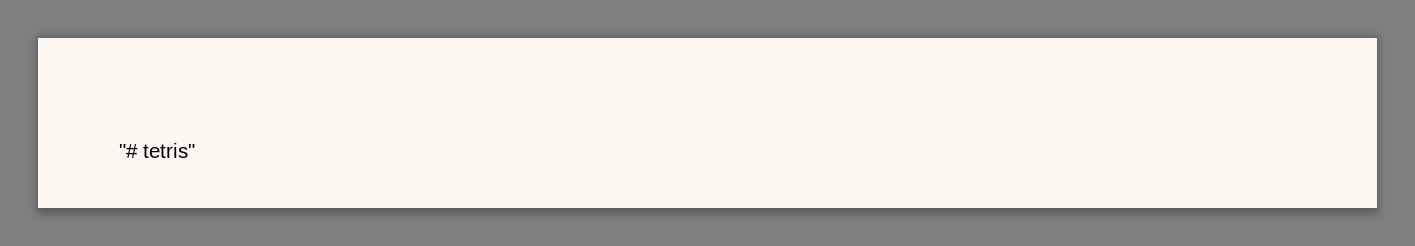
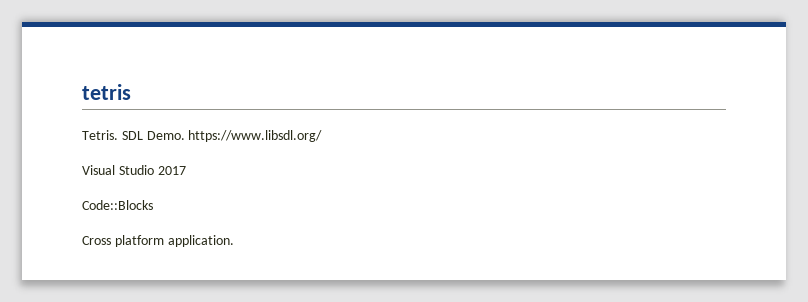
[119,143,195,158] "# tetris" -> [82,84,131,100] [82,130,323,142] [82,165,186,175] [82,200,153,210] [82,235,234,247] tetris // Tetris. SDL Demo. https://www.libsdl.org/ // Visual Studio 2017 // Code::Blocks // Cross platform application.

